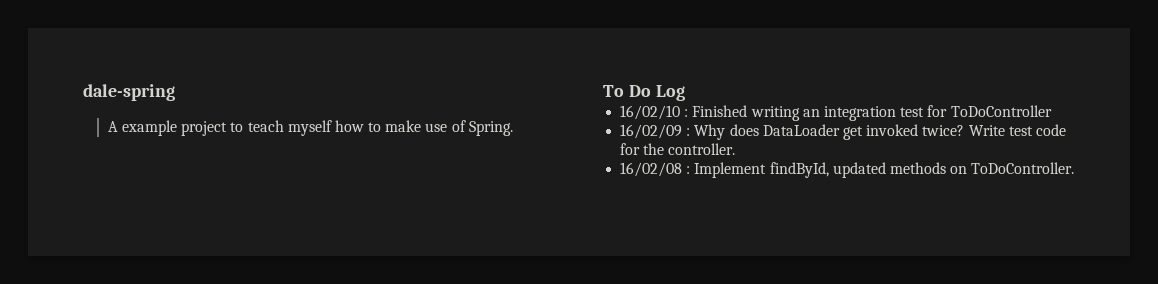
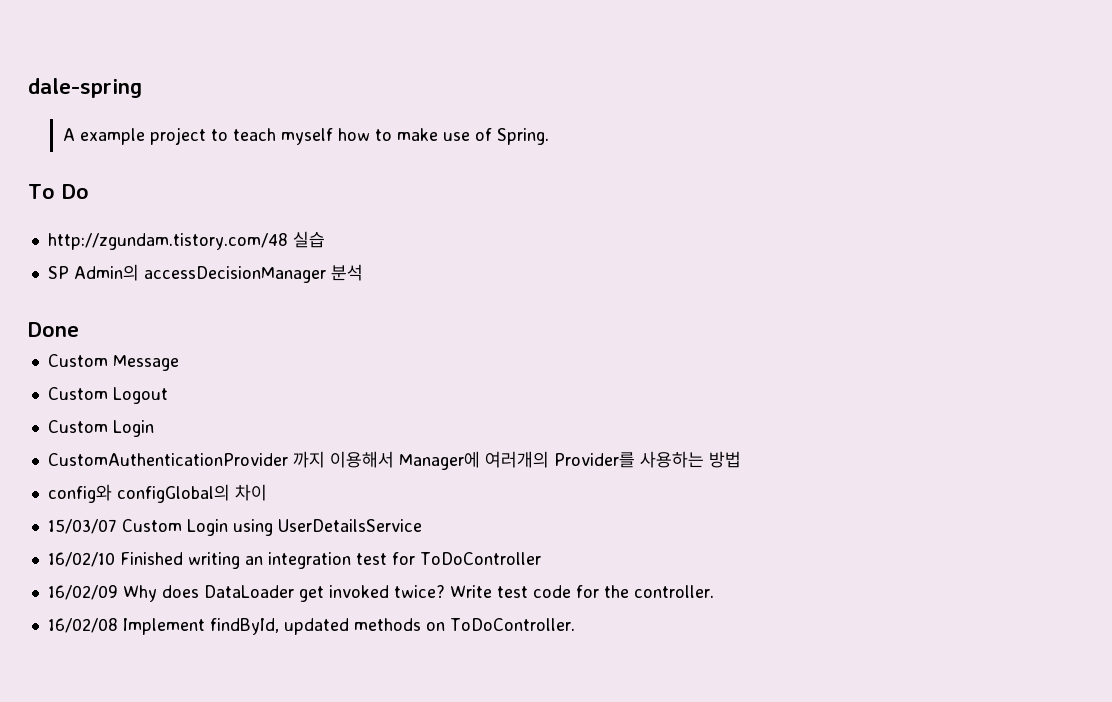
[655,85,685,101] Log -> [47,231,325,250] [47,264,363,283] [28,322,79,337] [47,354,179,371] [47,387,168,404] [47,420,154,437] [47,451,741,470] [47,484,267,503] [47,519,422,536] // http://zgundam.tistory.com/48 실습 // SP Admin의 accessDecisionManager 분석 // Done // Custom Message // Custom Logout // Custom Login // CustomAuthenticationProvider 까지 이용해서 Manager에 여러개의 Provider를 사용하는 방법 // config와 configGlobal의 차이 // 15/03/07 Custom Login using UserDetailsService
[684,109,689,117] : -> (115, 559) none
[686,128,691,136] : -> (118, 592) none
[686,166,691,174] : -> (118, 625) none

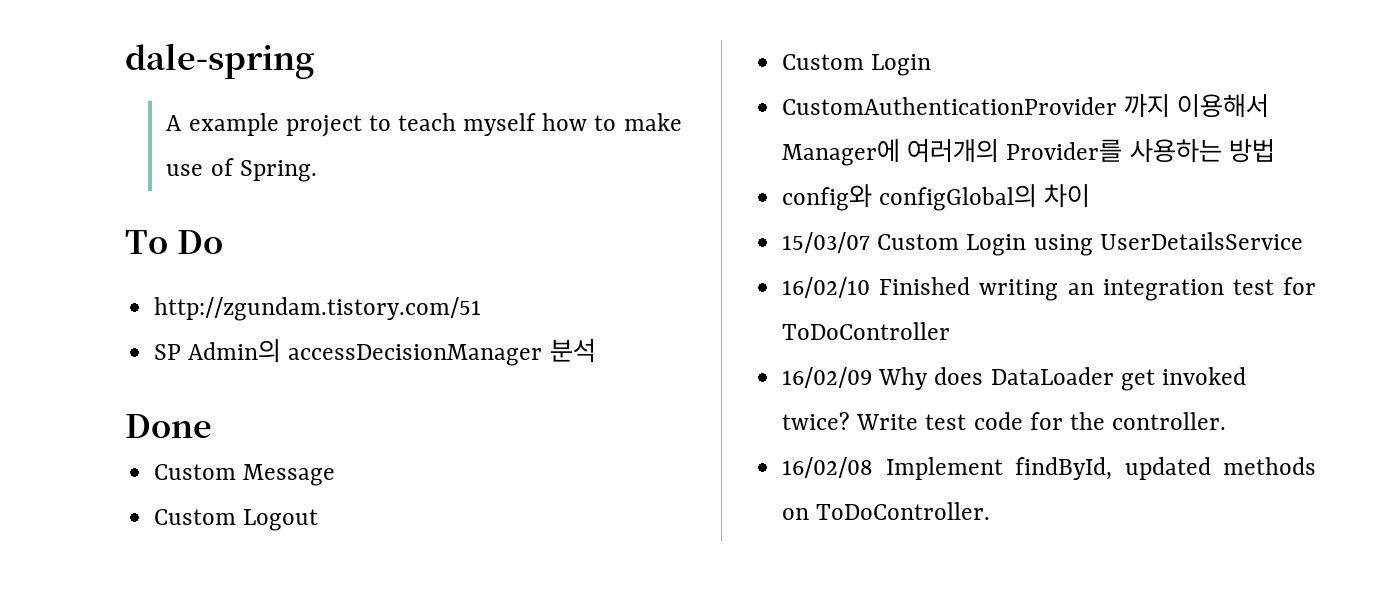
[47,231,325,250] http://zgundam.tistory.com/48 실습 -> [154,297,482,321] http://zgundam.tistory.com/51

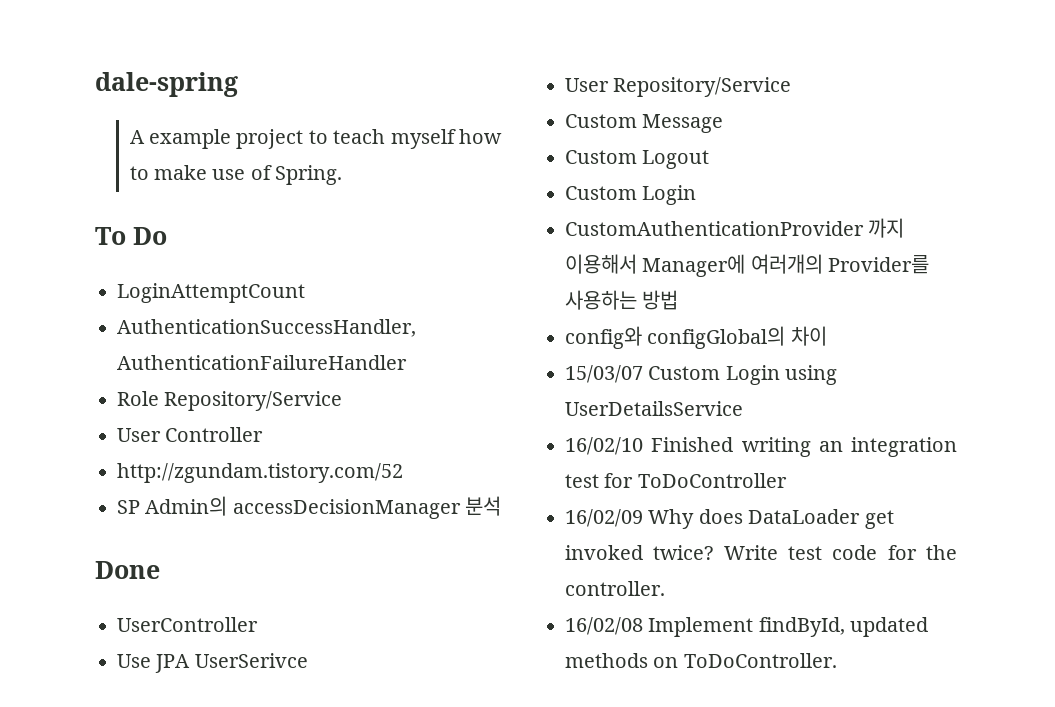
[154,297,482,321] http://zgundam.tistory.com/51 -> [117,283,305,303] [117,319,416,337] [117,355,407,370] [117,391,343,411] [117,427,264,442] [117,463,403,483] LoginAttemptCount // AuthenticationSuccessHandler, AuthenticationFailureHandler // Role Repository/Service // User Controller // http://zgundam.tistory.com/52
(212, 426) none -> [117,617,258,632] [117,653,308,673] [565,77,792,97] // UserController // Use JPA UserSerivce // User Repository/Service

